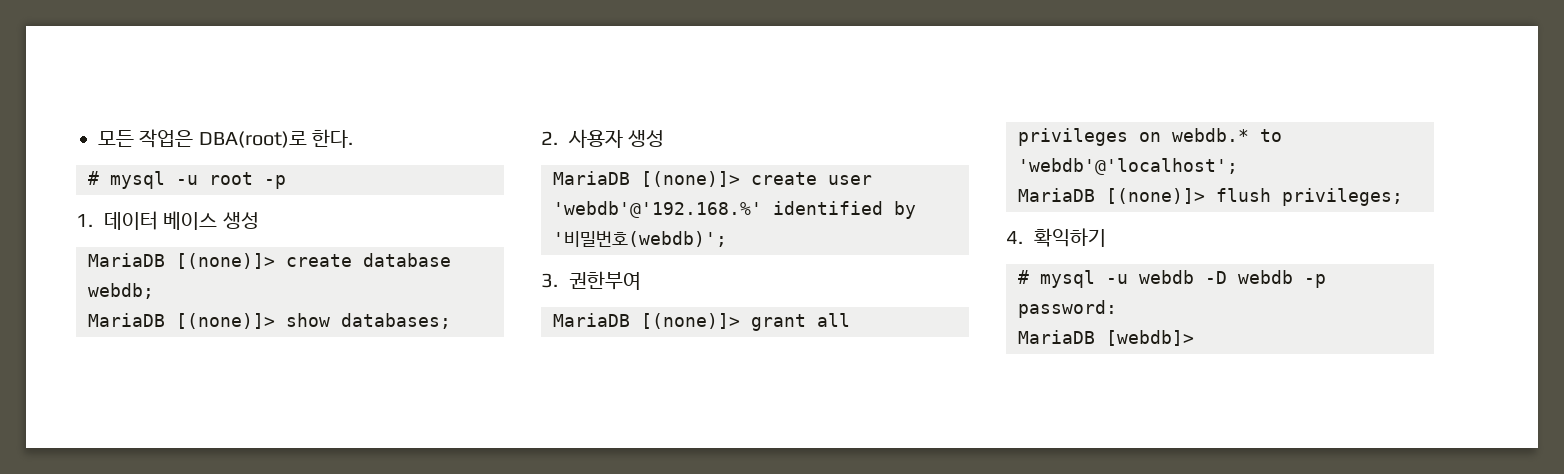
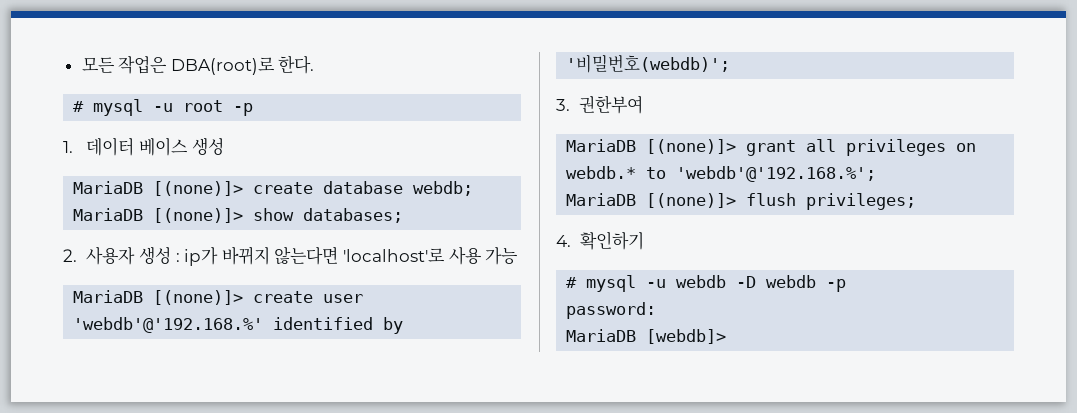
(665, 138) none -> [175,246,519,266] : ip가 바뀌지 않는다면 'localhost'로 사용 가능
[1018,158,1238,175] 'webdb'@'localhost'; -> [676,166,877,182] 'webdb'@'192.168.%';
[1033,228,1106,247] 확익하기 -> [579,231,644,250] 확인하기

